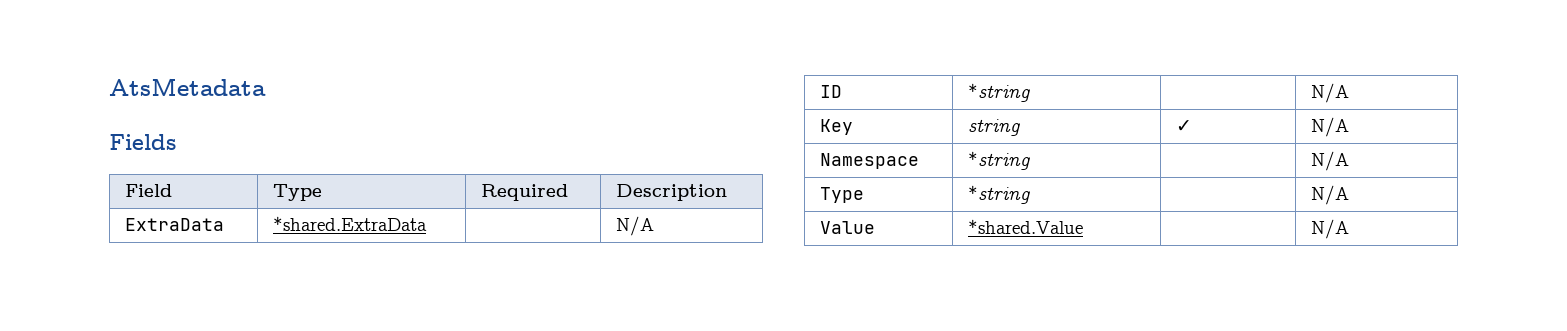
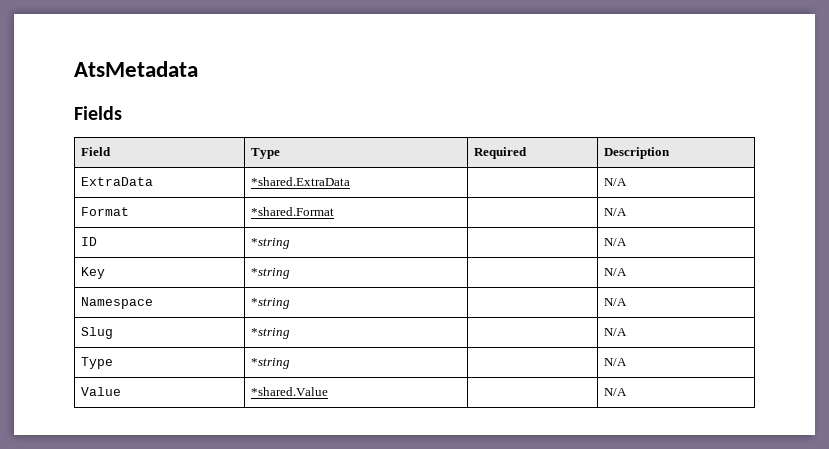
(655, 226) none -> [80,207,129,216] [250,207,334,216] [603,208,627,216] // Format | *shared.Format | | N/A
[968,119,1021,136] [1176,120,1193,132] string | ✓ -> [250,268,290,279] *string |
(1350, 161) none -> [80,327,113,339] [250,328,290,339] [603,328,627,336] // Slug | *string | | N/A

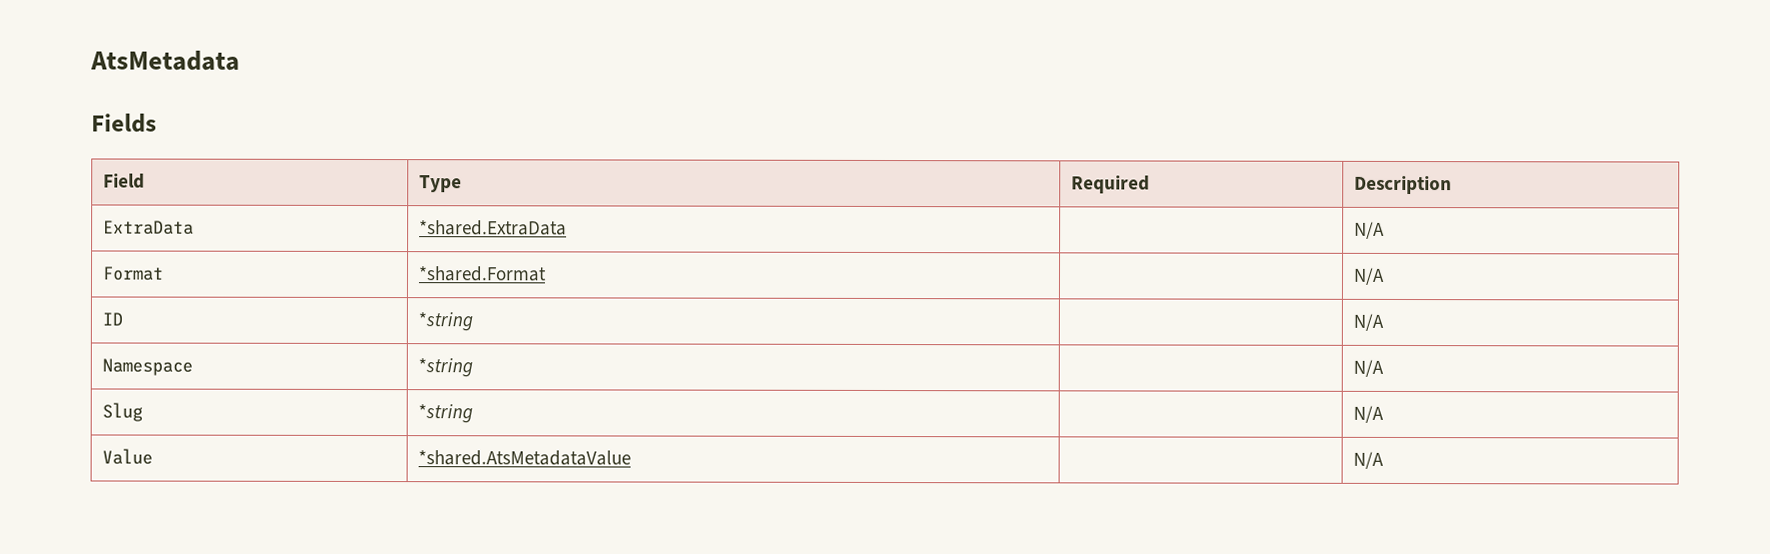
[80,267,105,279] [250,268,290,279] [603,268,627,276] // Key | *string | | N/A -> (1384, 322) none
[80,357,113,369] [250,358,290,369] [603,358,627,366] [80,387,121,396] [250,387,328,396] [603,388,627,396] Type | *string | | N/A // Value | *shared.Value | | N/A -> [101,448,153,465] [417,450,631,466] [1352,451,1384,469] Value | *shared.AtsMetadataValue | | N/A

